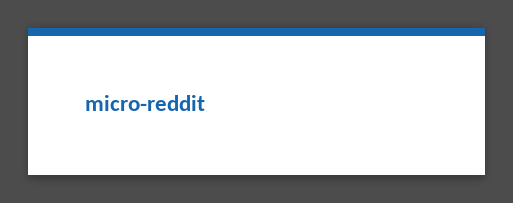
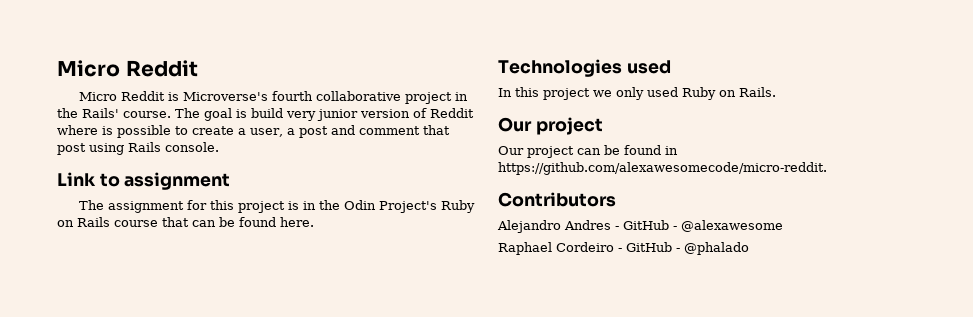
[85,95,205,111] micro-reddit -> [57,60,198,77] [78,91,468,104] [57,108,474,121] [57,125,450,138] [57,142,219,155] [57,172,231,190] [78,200,475,213] [57,217,314,227] [498,59,671,77] [498,87,776,100] [498,117,603,135] [498,145,678,158] [498,162,827,175] [498,192,616,207] [497,220,783,233] [498,242,749,255] Micro Reddit // Micro Reddit is Microverse's fourth collaborative project in the Rails' course. The goal is build very junior version of Reddit where is possible to create a user, a post and comment that post using Rails console. // Link to assignment // The assignment for this project is in the Odin Project's Ruby on Rails course that can be found here. // Technologies used // In this project we only used Ruby on Rails. // Our project // Our project can be found in https://github.com/alexawesomecode/micro-reddit. // Contributors // Alejandro Andres - GitHub - @alexawesome // Raphael Cordeiro - GitHub - @phalado

